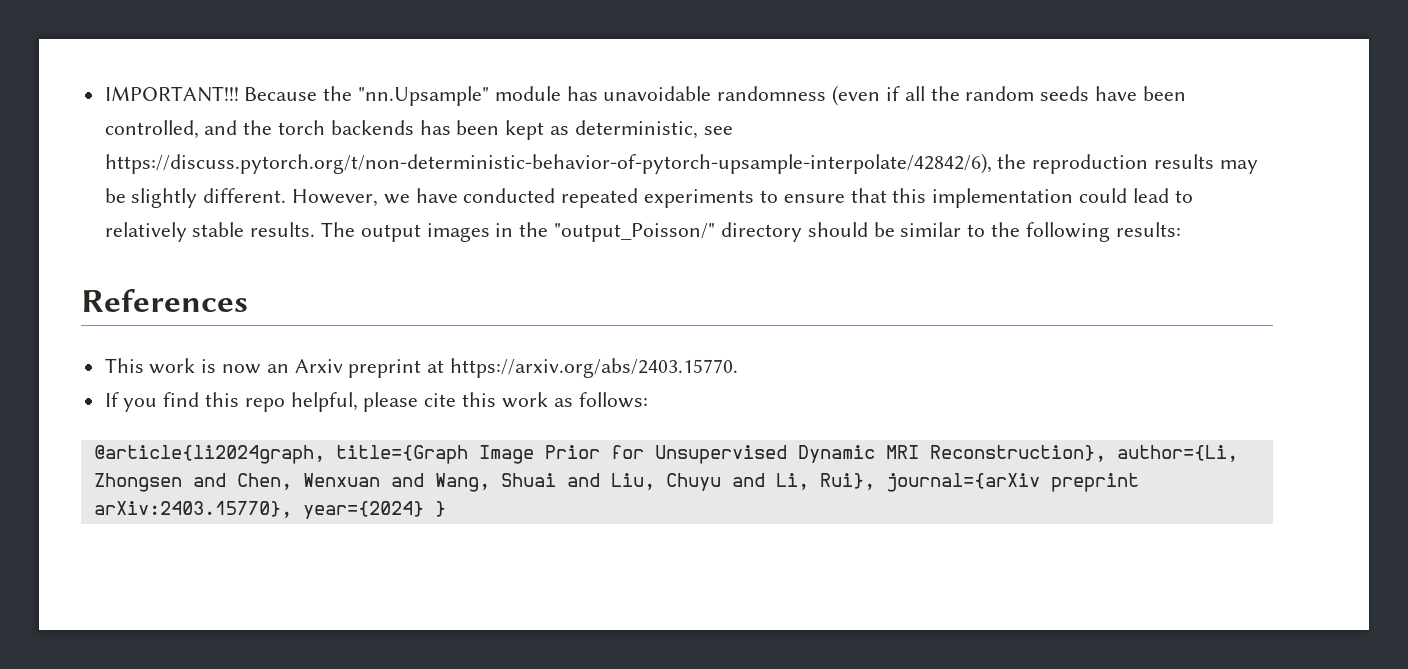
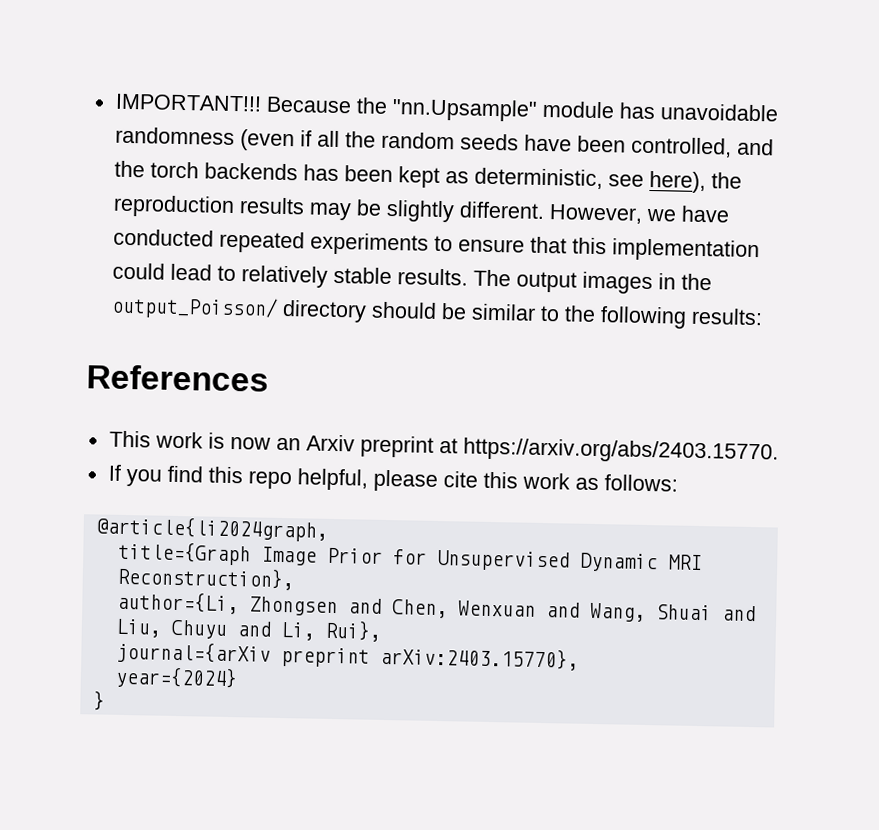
[104,153,992,174] https://discuss.pytorch.org/t/non-deterministic-behavior-of-pytorch-upsample-interpolate/42842/6), -> [648,170,706,194] here),
[554,223,716,242] "output_Poisson/" -> [110,295,278,320] output_Poisson/
(325, 454) none -> (328, 528) //
(1106, 453) none -> (295, 578) //
(875, 481) none -> (382, 630) //
(292, 509) none -> (579, 658) //
(424, 510) none -> (238, 677) //

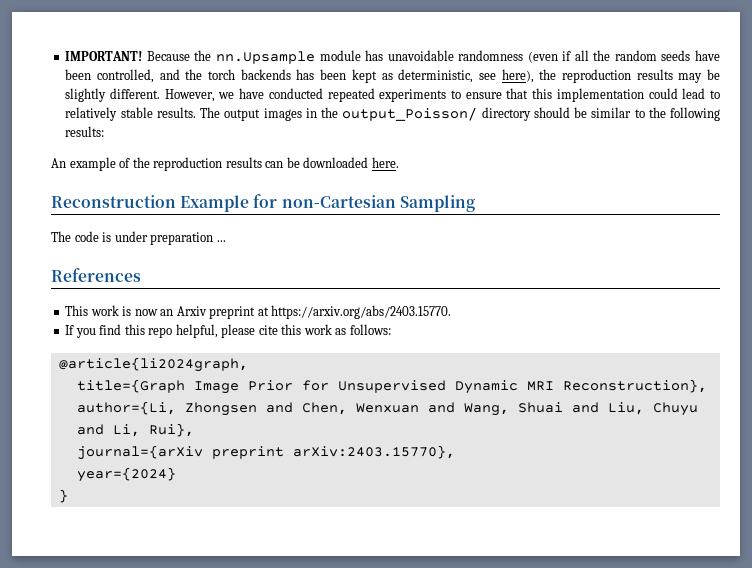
[114,93,262,112] IMPORTANT!!! -> [65,51,143,61] IMPORTANT!
[391,98,538,122] "nn.Upsample" -> [215,51,315,64] nn.Upsample
(763, 316) none -> [51,157,399,171] [51,194,475,212] [51,231,226,245] // An example of the reproduction results can be downloaded here. // Reconstruction Example for non-Cartesian Sampling // The code is under preparation ...

